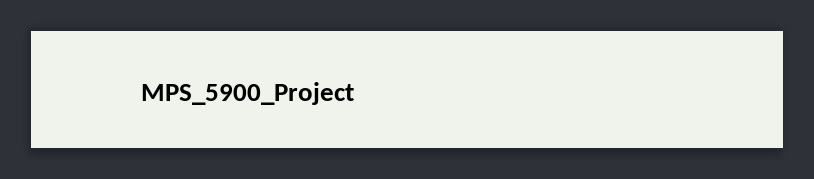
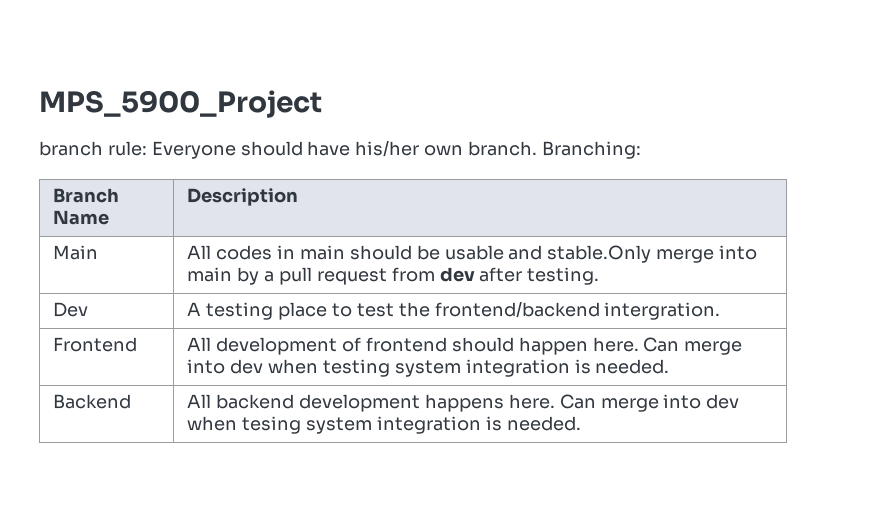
(354, 93) none -> [39,140,641,159] [53,188,120,203] [53,210,110,225] [187,188,299,206] [53,245,99,260] [187,245,757,263] [187,267,600,285] [53,302,89,317] [187,301,721,320] [53,337,138,352] [187,337,743,355] [187,359,670,377] [53,394,132,409] [187,394,740,412] [187,416,581,434] // branch rule: Everyone should have his/her own branch. Branching: // Branch Name | Description // Main | All codes in main should be usable and stable.Only merge into main by a pull request from dev after testing. // Dev | A testing place to test the frontend/backend intergration. // Frontend | All development of frontend should happen here. Can merge into dev when testing system integration is needed. // Backend | All backend development happens here. Can merge into dev when tesing system integration is needed.

